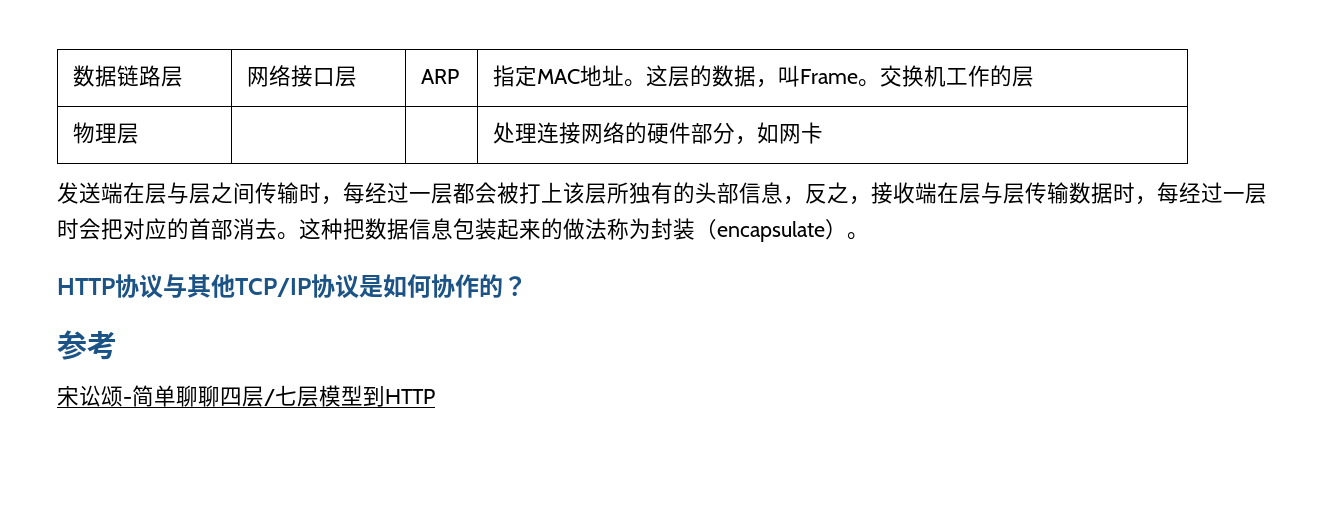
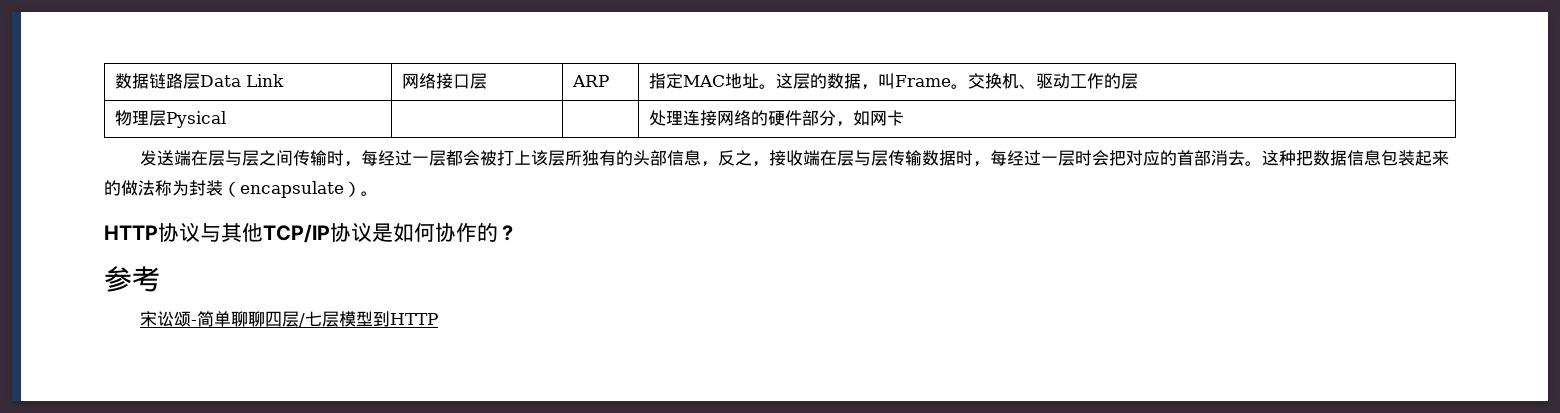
(184, 76) none -> [200,74,285,87] Data Link
(947, 76) none -> [1019,73,1071,89] 、驱动
(140, 133) none -> [166,111,227,128] Pysical

